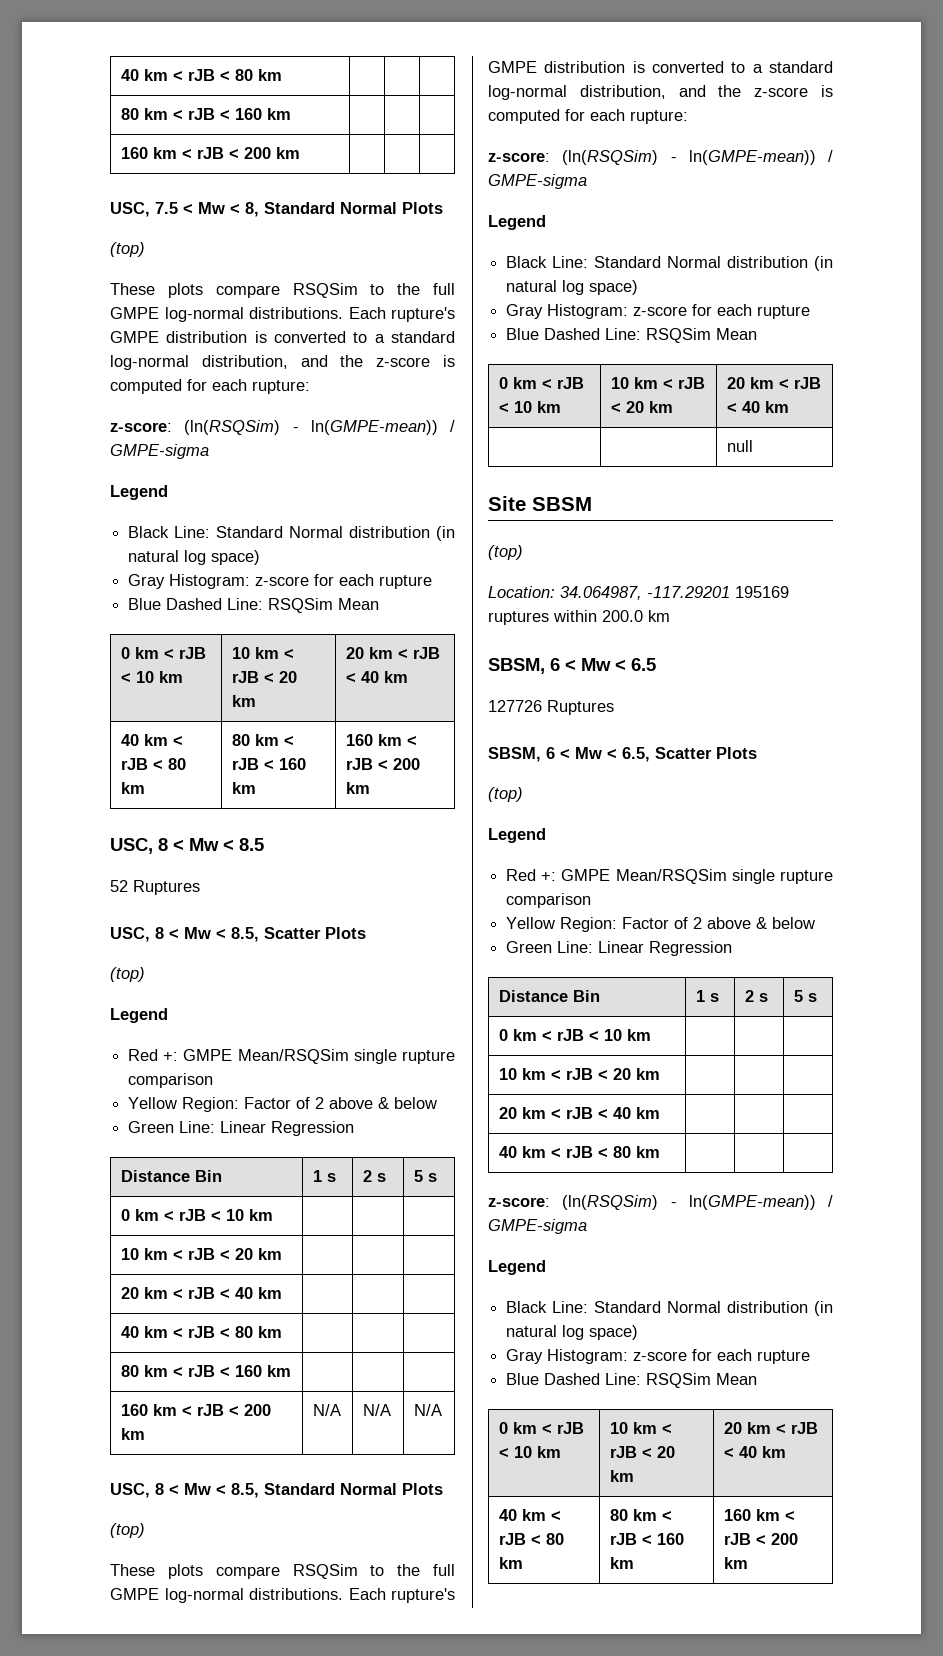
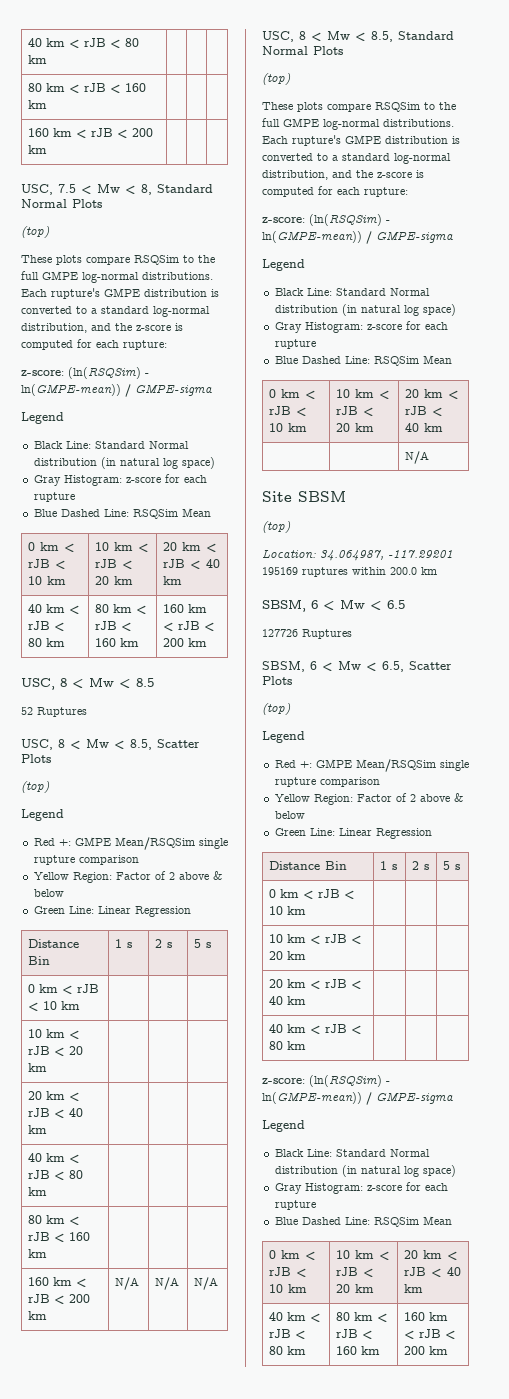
[726,440,753,452] null -> [405,451,430,464] N/A

